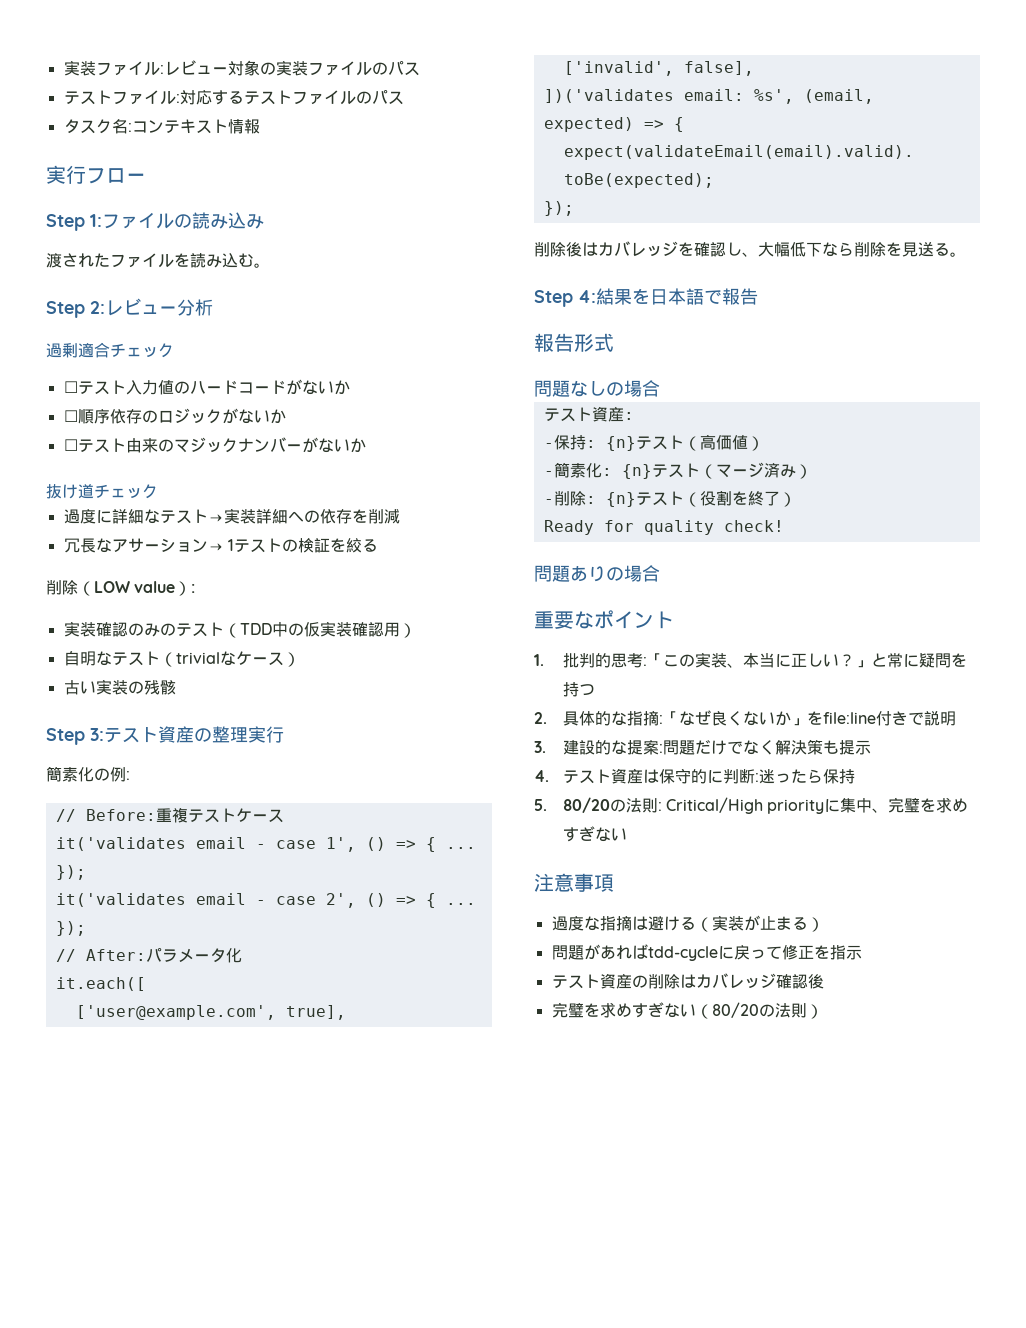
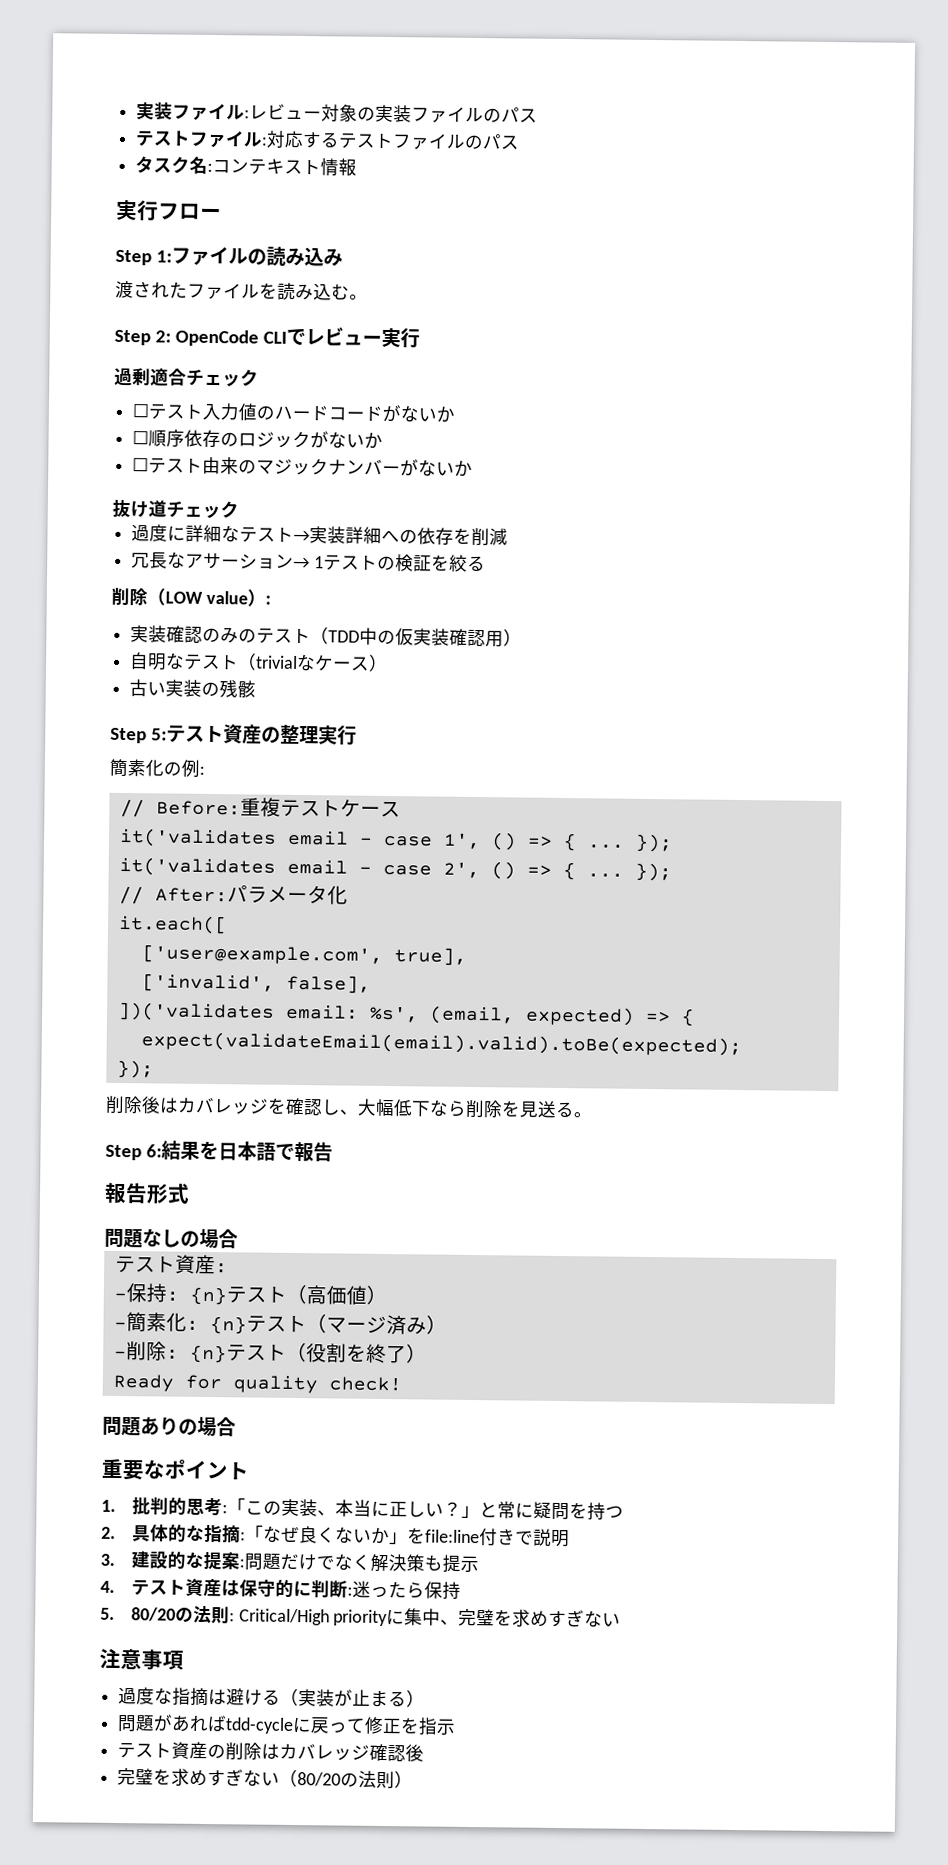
[105,298,213,316] レビュー分析 -> [175,327,421,349] OpenCode CLIでレビュー実行
[90,728,104,741] 3: -> [151,728,168,741] 5:
[578,290,596,303] 4: -> [146,1144,163,1158] 6:

